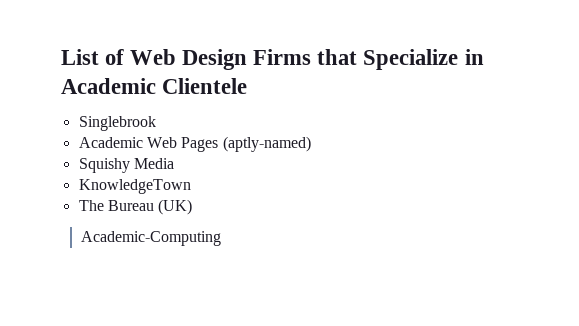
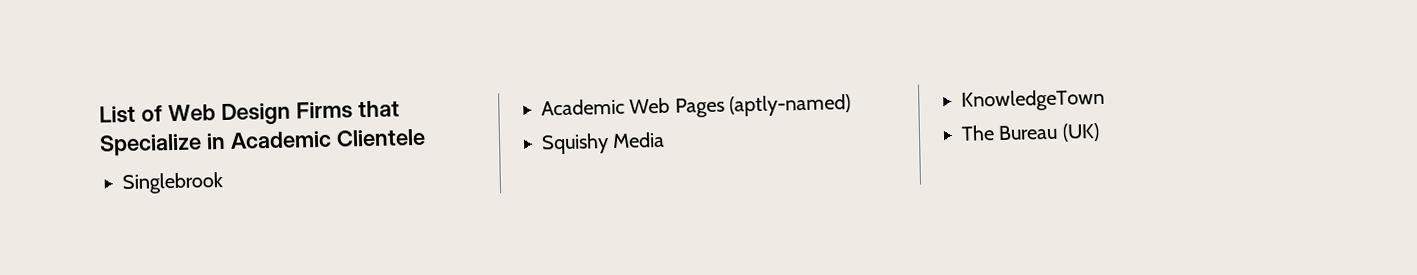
[81,231,222,246] // Academic-Computing -> (1100, 132) none

